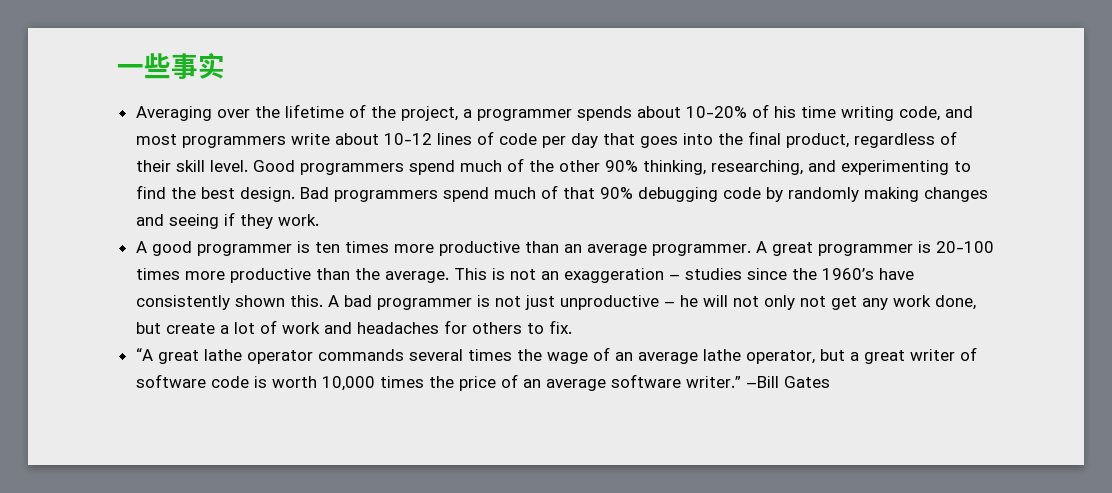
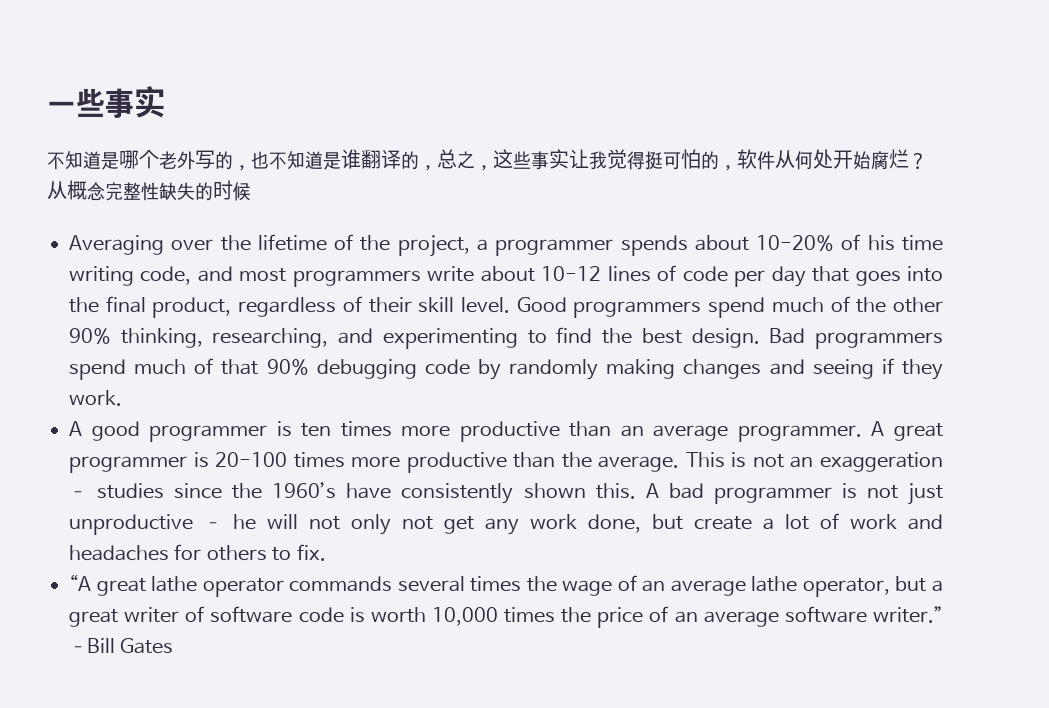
(225, 66) none -> [47,149,927,171] [47,180,251,201] // 不知道是哪个老外写的，也不知道是谁翻译的，总之，这些事实让我觉得挺可怕的，软件从何处开始腐烂？从概念完整性缺失的时候

